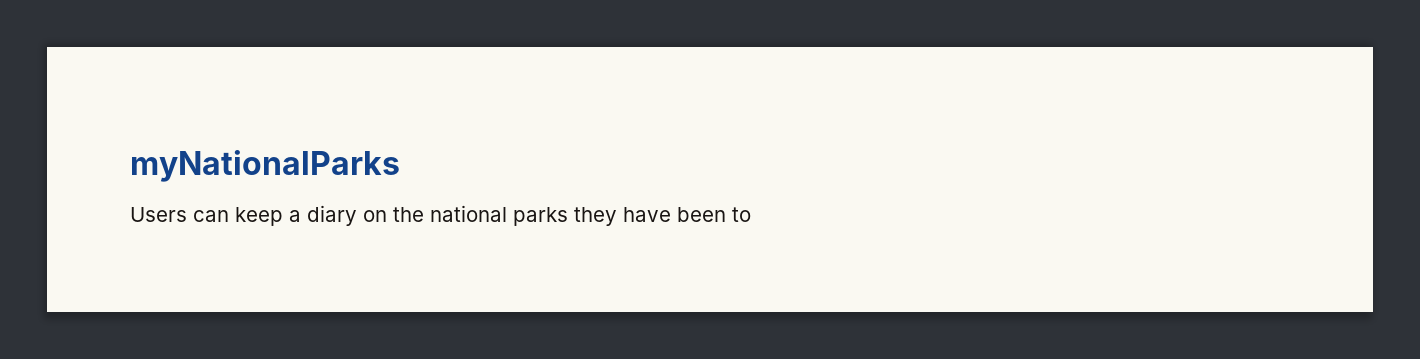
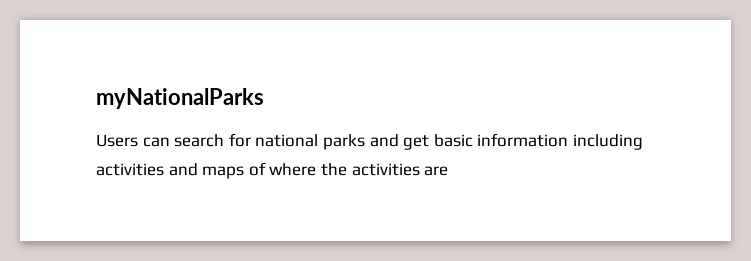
[235,205,751,226] keep a diary on the national parks they have been to -> [174,133,643,150] [96,162,449,179] search for national parks and get basic information including activities and maps of where the activities are

